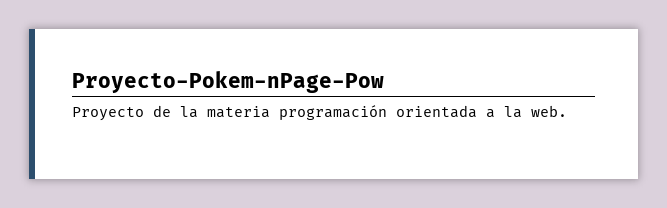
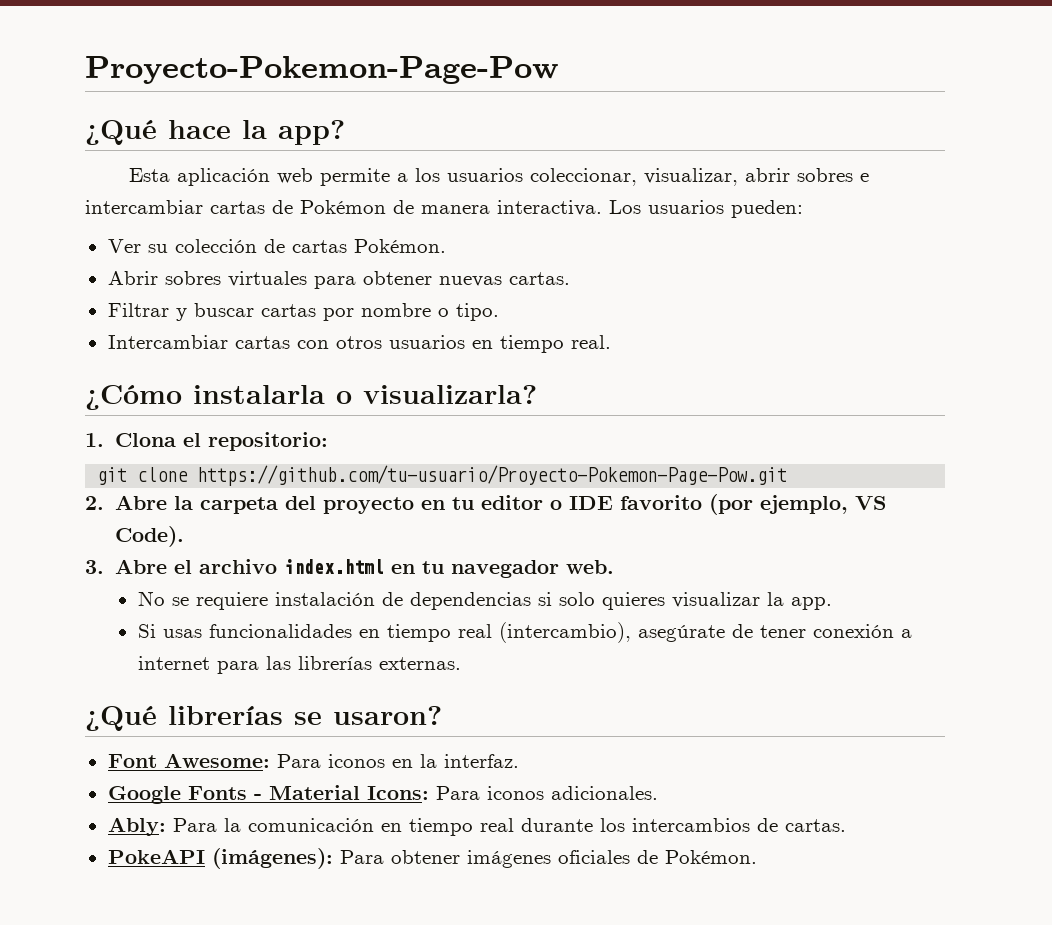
[72,71,384,93] [72,105,567,121] Proyecto-Pokem-nPage-Pow // Proyecto de la materia programación orientada a la web. -> [85,56,559,84] [85,120,345,145] [128,168,869,186] [85,200,803,218] [107,239,446,253] [107,271,570,289] [107,303,499,321] [107,335,611,353] [85,385,537,410] [85,432,329,451] [97,465,788,486] [85,494,887,515] [115,526,185,547] [85,559,615,578] [137,591,832,610] [137,622,912,643] [137,656,461,674] [85,706,442,731] [107,753,519,768] [107,785,658,804] [107,817,846,836] [107,848,757,869] Proyecto-Pokemon-Page-Pow // ¿Qué hace la app? // Esta aplicación web permite a los usuarios coleccionar, visualizar, abrir sobres e intercambiar cartas de Pokémon de manera interactiva. Los usuarios pueden: // Ver su colección de cartas Pokémon. // Abrir sobres virtuales para obtener nuevas cartas. // Filtrar y buscar cartas por nombre o tipo. // Intercambiar cartas con otros usuarios en tiempo real. // ¿Cómo instalarla o visualizarla? // 1. Clona el repositorio: // git clone https://github.com/tu-usuario/Proyecto-Pokemon-Page-Pow.git // 2. Abre la carpeta del proyecto en tu editor o IDE favorito (por ejemplo, VS Code). // 3. Abre el archivo index.html en tu navegador web. // No se requiere instalación de dependencias si solo quieres visualizar la app. // Si usas funcionalidades en tiempo real (intercambio), asegúrate de tener conexión a internet para las librerías externas. // ¿Qué librerías se usaron? // Font Awesome: Para iconos en la interfaz. // Google Fonts - Material Icons: Para iconos adicionales. // Ably: Para la comunicación en tiempo real durante los intercambios de cartas. // PokeAPI (imágenes): Para obtener imágenes oficiales de Pokémon.

